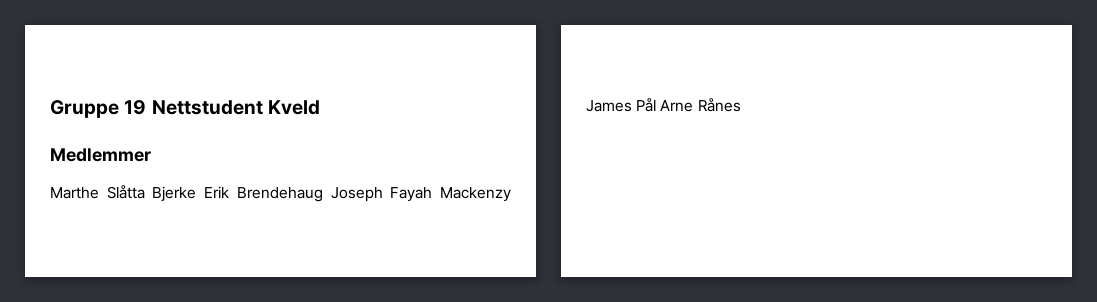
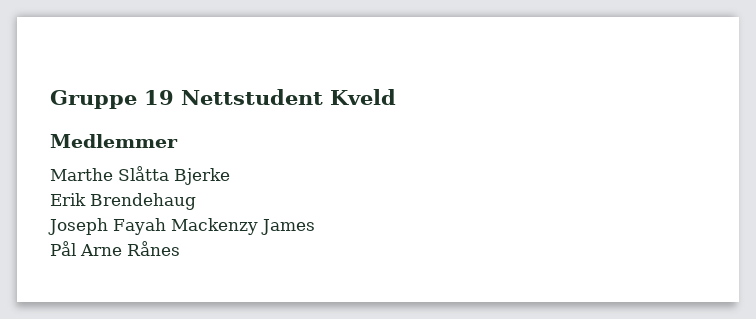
(197, 194) none -> (230, 176) //
(323, 194) none -> (196, 201) //
(632, 106) none -> (315, 227) //

